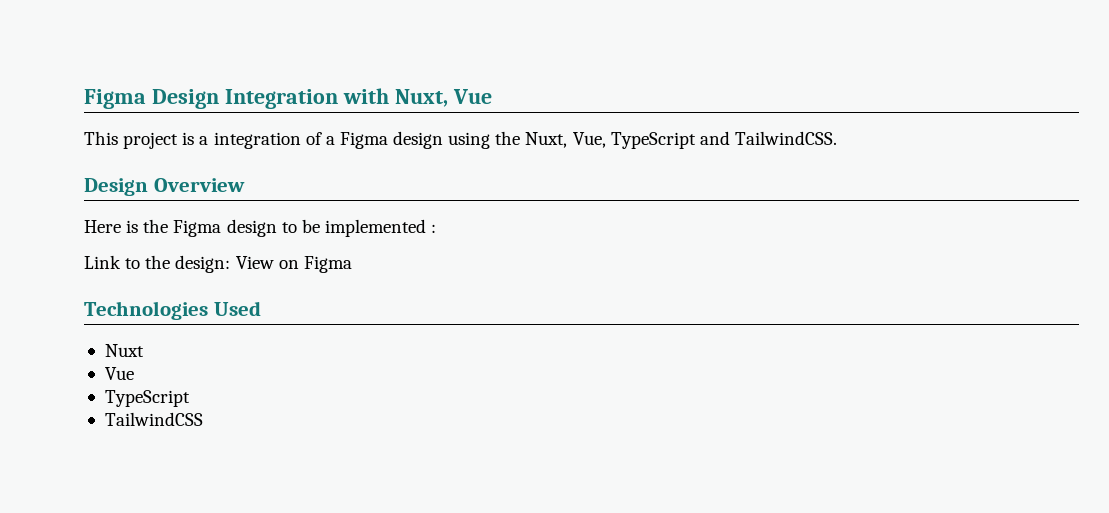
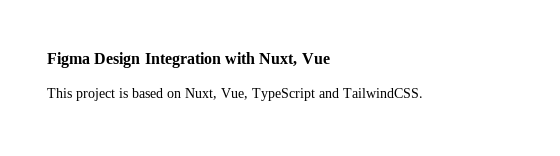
[199,131,521,149] a integration of a Figma design using the -> [132,88,181,98] based on
[84,178,245,196] [84,219,437,237] [84,255,352,273] [84,301,261,320] [104,344,144,357] [104,367,134,380] [104,390,190,407] [104,412,203,426] // Design Overview // Here is the Figma design to be implemented : // Link to the design: View on Figma // Technologies Used // Nuxt // Vue // TypeScript // TailwindCSS -> (423, 93) none

